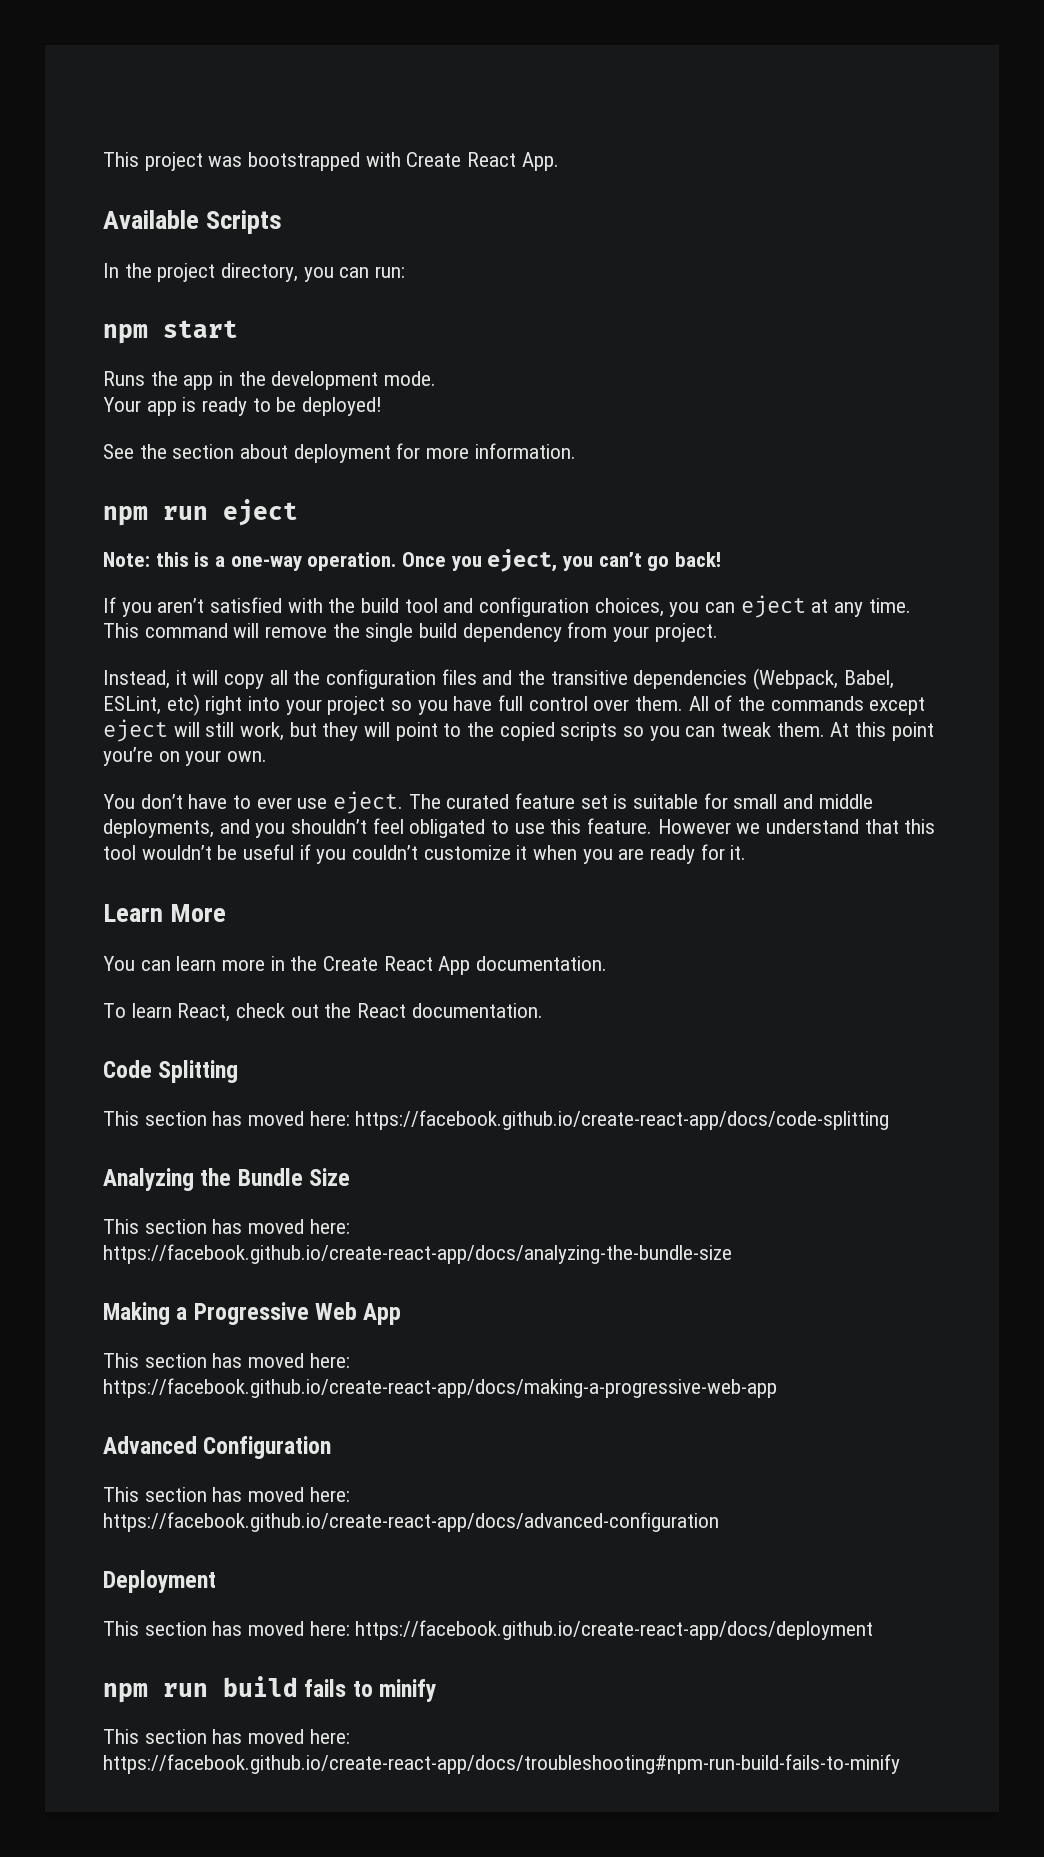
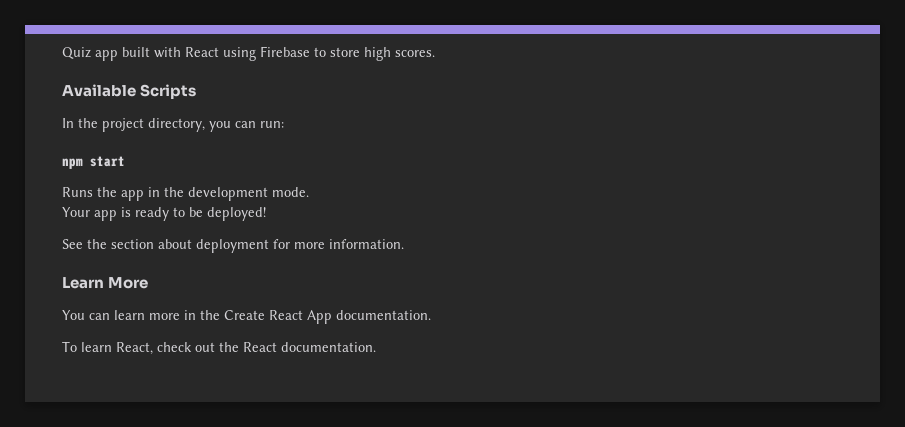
[103,152,559,171] This project was bootstrapped with Create React App. -> [62,46,435,61] Quiz app built with React using Firebase to store high scores.
[103,499,298,526] [103,549,722,572] [103,595,911,618] [103,622,718,642] [103,668,894,690] [103,694,926,716] [103,719,934,742] [103,747,268,766] [103,791,873,814] [103,818,936,838] [103,844,747,864] // npm run eject // Note: this is a one-way operation. Once you eject, you can’t go back! // If you aren’t satisfied with the build tool and configuration choices, you can eject at any time. This command will remove the single build dependency from your project. // Instead, it will copy all the configuration files and the transitive dependencies (Webpack, Babel, ESLint, etc) right into your project so you have full control over them. All of the commands except eject will still work, but they will point to the copied scripts so you can tweak them. At this point you’re on your own. // You don’t have to ever use eject. The curated feature set is suitable for small and middle deployments, and you shouldn’t feel obligated to use this feature. However we understand that this tool wouldn’t be useful if you couldn’t customize it when you are ready for it. -> (404, 244) none
[103,1060,239,1083] [103,1110,890,1130] [103,1168,351,1191] [103,1219,350,1234] [103,1244,732,1264] [103,1302,402,1325] [103,1353,350,1368] [103,1378,777,1398] [103,1436,332,1459] [103,1487,350,1502] [103,1512,719,1532] [103,1570,216,1593] [103,1620,874,1640] [103,1676,437,1703] [103,1729,350,1744] [103,1754,900,1774] // Code Splitting // This section has moved here: https://facebook.github.io/create-react-app/docs/code-splitting // Analyzing the Bundle Size // This section has moved here: https://facebook.github.io/create-react-app/docs/analyzing-the-bundle-size // Making a Progressive Web App // This section has moved here: https://facebook.github.io/create-react-app/docs/making-a-progressive-web-app // Advanced Configuration // This section has moved here: https://facebook.github.io/create-react-app/docs/advanced-configuration // Deployment // This section has moved here: https://facebook.github.io/create-react-app/docs/deployment // npm run build fails to minify // This section has moved here: https://facebook.github.io/create-react-app/docs/troubleshooting#npm-run-build-fails-to-minify -> (376, 347) none

